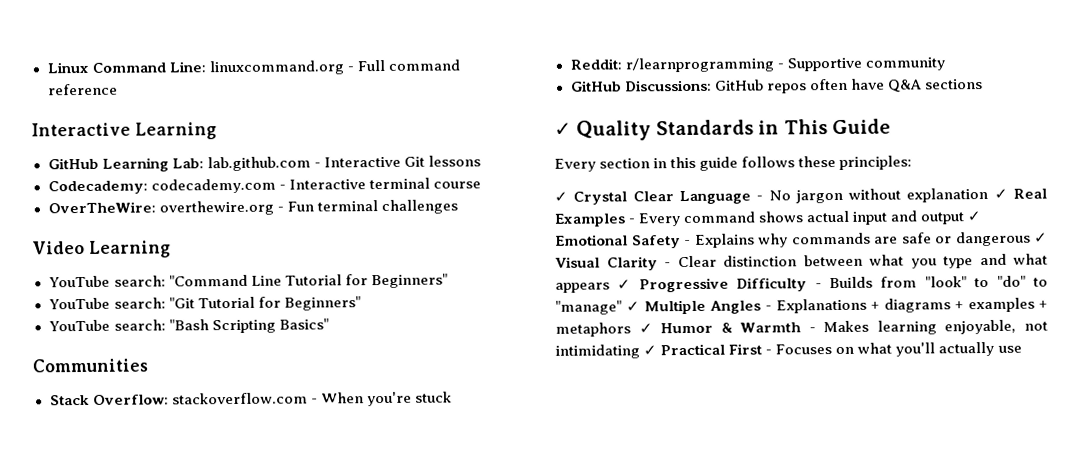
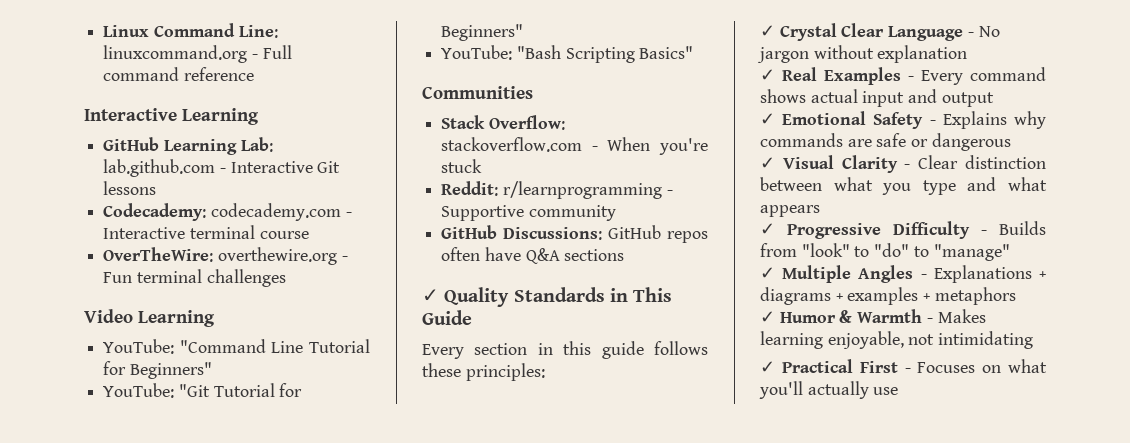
[48,275,166,288] YouTube search: -> [103,339,175,354] YouTube:
[48,297,166,310] YouTube search: -> [103,383,175,398] YouTube:
[48,319,166,332] YouTube search: -> [441,45,513,60] YouTube:
(989, 195) none -> (968, 54) //
(965, 218) none -> (994, 99) //
(1031, 239) none -> (1011, 142) //
(610, 287) none -> (820, 211) //
(622, 307) none -> (1010, 252) //
(631, 329) none -> (1016, 296) //
(640, 351) none -> (1034, 340) //

